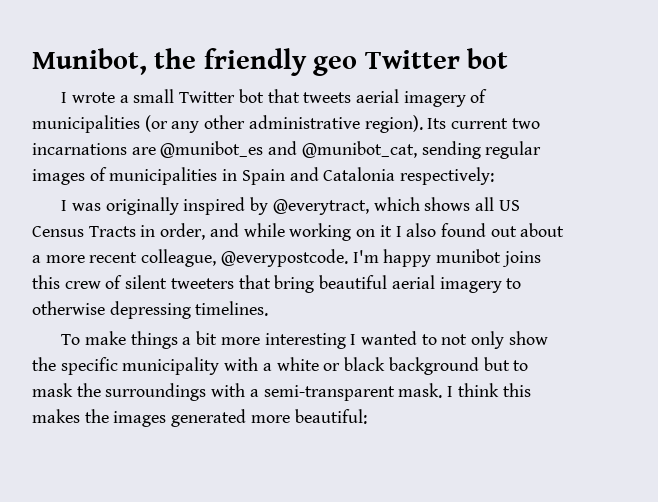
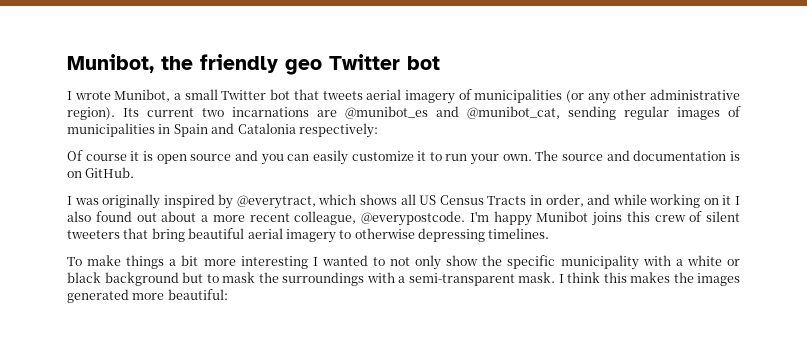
(115, 97) none -> [114,89,171,102] Munibot,
(495, 176) none -> [67,150,740,165] [67,167,135,178] // Of course it is open source and you can easily customize it to run your own. The source and documentation is on GitHub.
[436,249,502,263] munibot -> [536,211,589,222] Munibot

